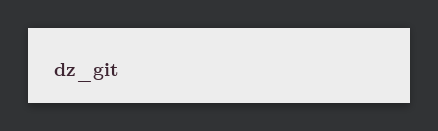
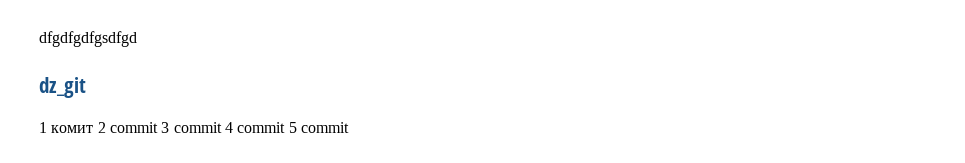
(54, 72) none -> [39,31,137,47] dfgdfgdfgsdfgd //
(119, 72) none -> [39,122,349,133] // 1 комит 2 commit 3 commit 4 commit 5 commit

